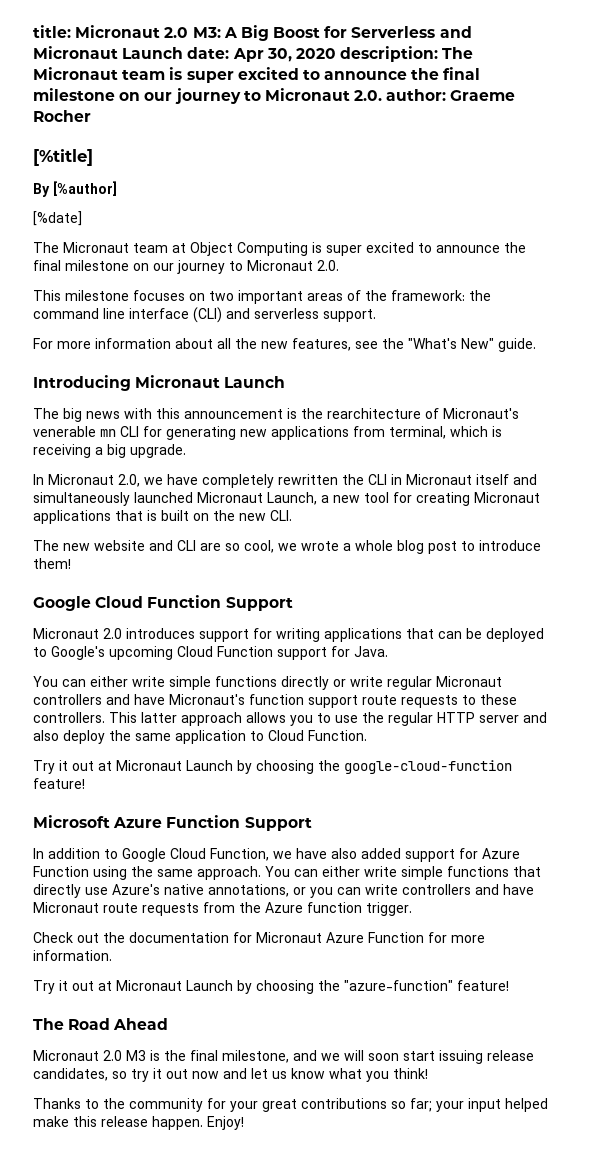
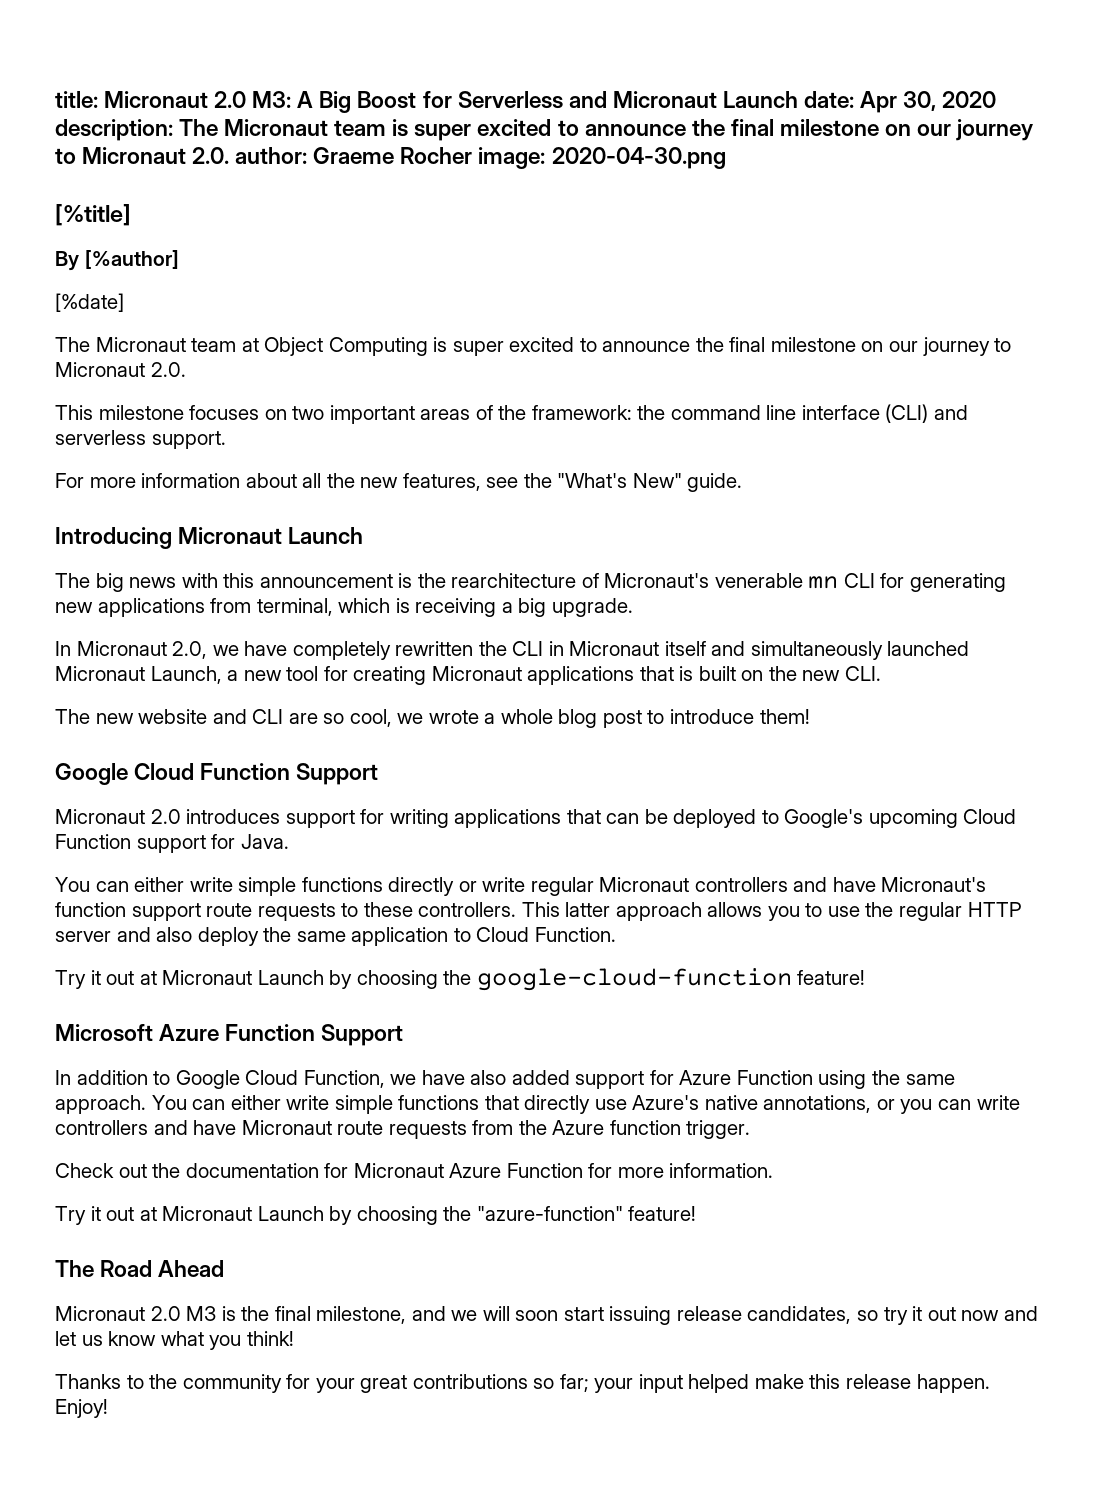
(91, 116) none -> [478,147,726,169] image: 2020-04-30.png

